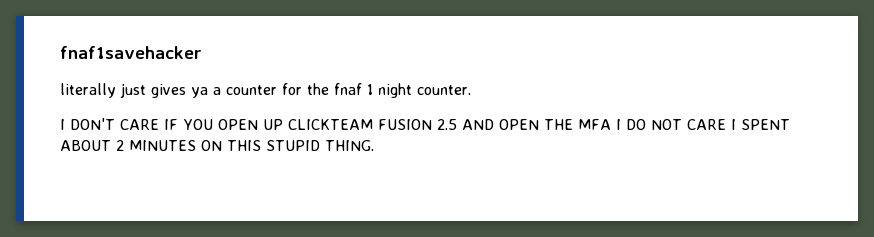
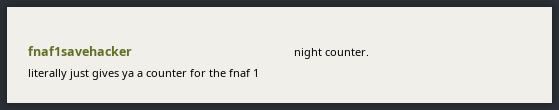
[60,118,790,130] [60,140,374,151] // I DON'T CARE IF YOU OPEN UP CLICKTEAM FUSION 2.5 AND OPEN THE MFA I DO NOT CARE I SPENT ABOUT 2 MINUTES ON THIS STUPID THING. -> (369, 52) none

